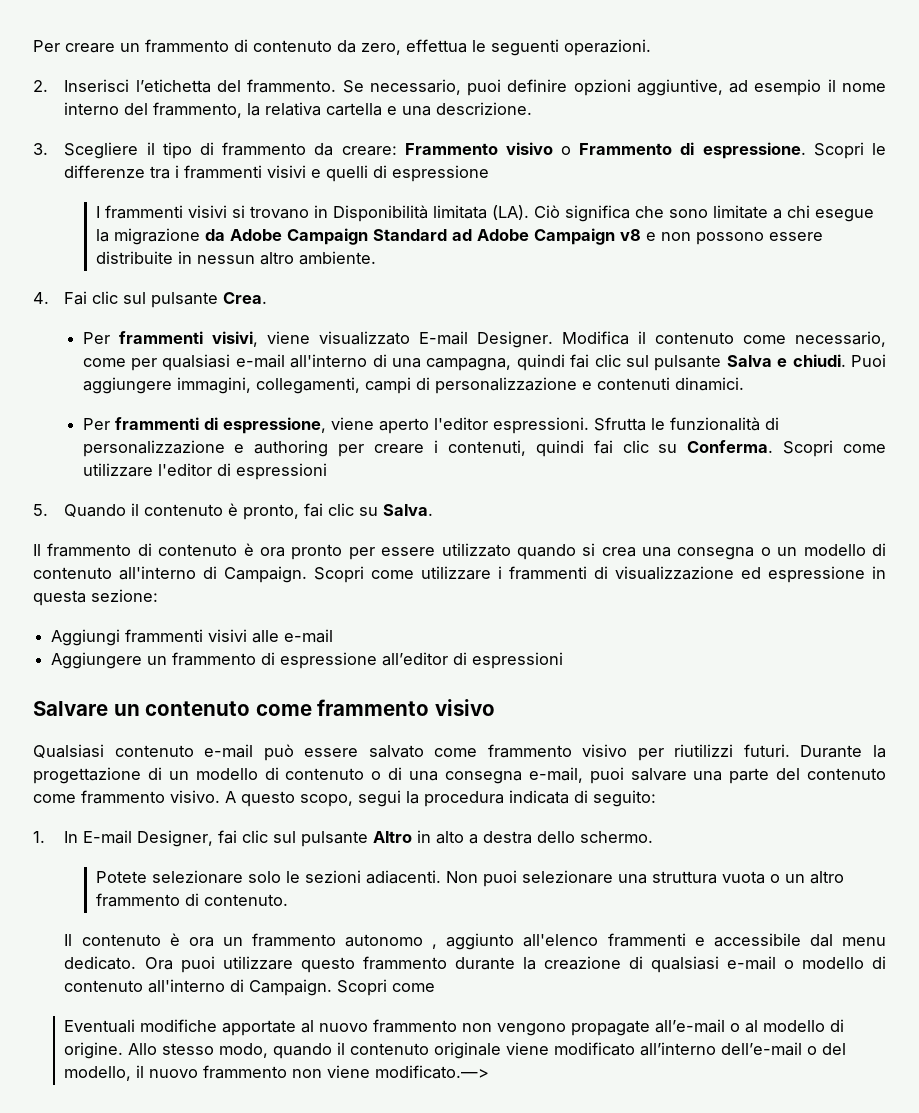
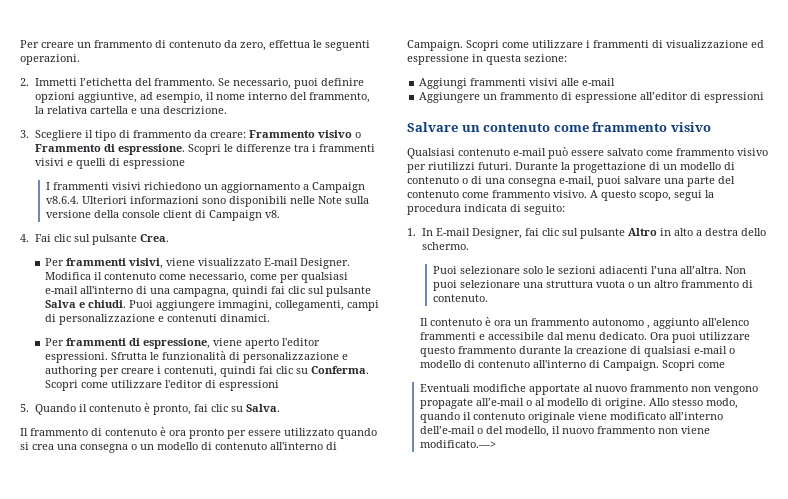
[64,79,130,92] Inserisci -> [34,78,77,86] Immetti
[754,79,822,96] esempio -> [155,92,203,103] esempio,
[231,205,874,222] [95,228,823,245] [95,251,376,265] si trovano in Disponibilità limitata (LA). Ciò significa che sono limitate a chi esegue la migrazione da Adobe Campaign Standard ad Adobe Campaign v8 e non possono essere distribuite in nessun altro ambiente. -> [143,182,365,193] [45,196,369,207] [45,210,280,221] richiedono un aggiornamento a Campaign v8.6.4. Ulteriori informazioni sono disponibili nelle Note sulla versione della console client di Campaign v8.
[95,871,147,883] Potete -> [432,266,457,274] Puoi
[365,870,441,884] adiacenti. -> [598,266,722,274] adiacenti l’una all’altra.

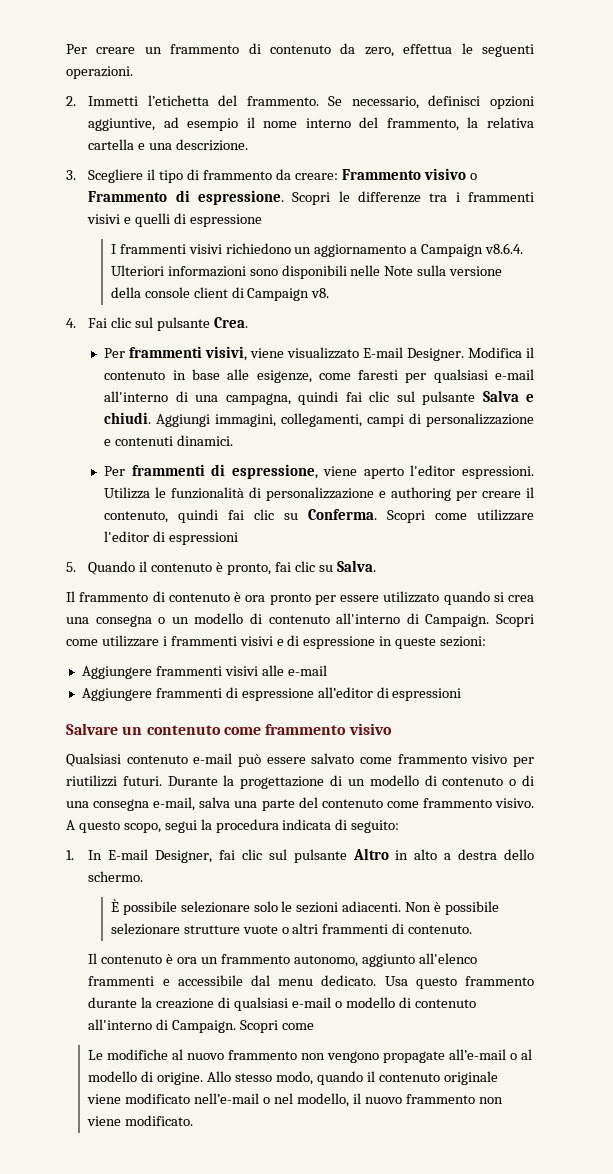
[293,78,364,89] puoi definire -> [428,95,481,106] definisci
[155,92,203,103] esempio, -> [187,118,239,131] esempio
[158,272,277,283] come necessario, come -> [172,369,399,383] in base alle esigenze, come faresti
[128,300,215,311] Puoi aggiungere -> [156,414,211,427] Aggiungi
[110,352,147,360] Sfrutta -> [104,487,151,499] Utilizza
[156,366,217,377] i contenuti, -> [525,487,534,498] [104,511,169,523] il contenuto,
[652,40,764,48] [407,54,567,65] [419,78,468,89] di visualizzazione ed espressione in questa sezione: // Aggiungi -> [239,635,487,649] [81,666,152,679] visivi e di espressione in queste sezioni: // Aggiungere
[483,92,559,100] un frammento -> [155,688,222,698] frammenti
[597,176,661,187] puoi salvare -> [199,797,231,808] salva
[432,266,457,274] Puoi -> [110,899,177,915] È possibile
[598,266,746,274] [432,280,739,291] adiacenti l’una all’altra. Non puoi selezionare una struttura vuota o un altro frammento -> [342,901,500,915] [110,923,389,935] adiacenti. Non è possibile selezionare strutture vuote o altri frammenti
[591,318,650,329] autonomo , -> [293,955,358,967] autonomo,
[649,332,750,343] Ora puoi utilizzare -> [384,976,408,986] Usa
[419,384,580,395] Eventuali modifiche apportate -> [88,1049,169,1060] Le modifiche
[668,412,723,420] [419,426,503,434] all’interno dell’e-mail o del -> [194,1093,294,1104] nell’e-mail o nel
[419,440,496,448] modificato.—> -> [125,1115,194,1126] modificato.

